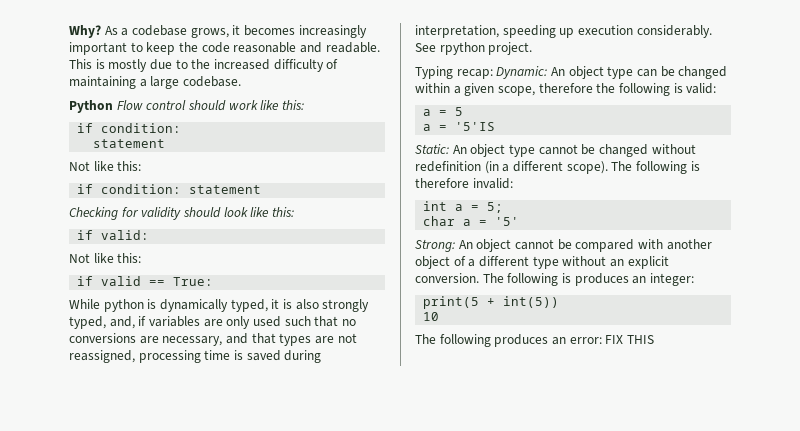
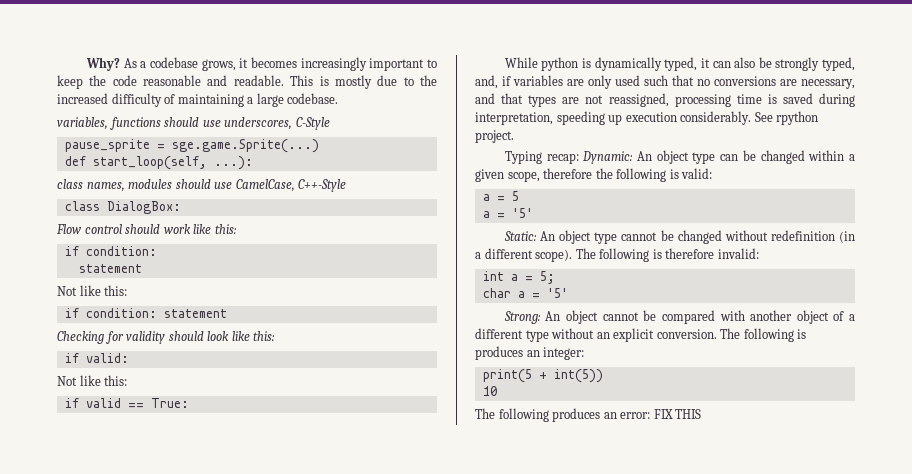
[69,100,113,113] Python -> [57,117,330,130] [64,139,319,153] [64,156,253,170] [57,179,347,192] [64,201,181,214] variables, functions should use underscores, C-Style // pause_sprite = sge.game.Sprite(...) // def start_loop(self, ...): // class names, modules should use CamelCase, C++-Style // class DialogBox: //
[282,299,319,310] is also -> [712,57,772,68] can also be
[455,122,496,131] '5'IS -> [511,208,533,218] '5'

